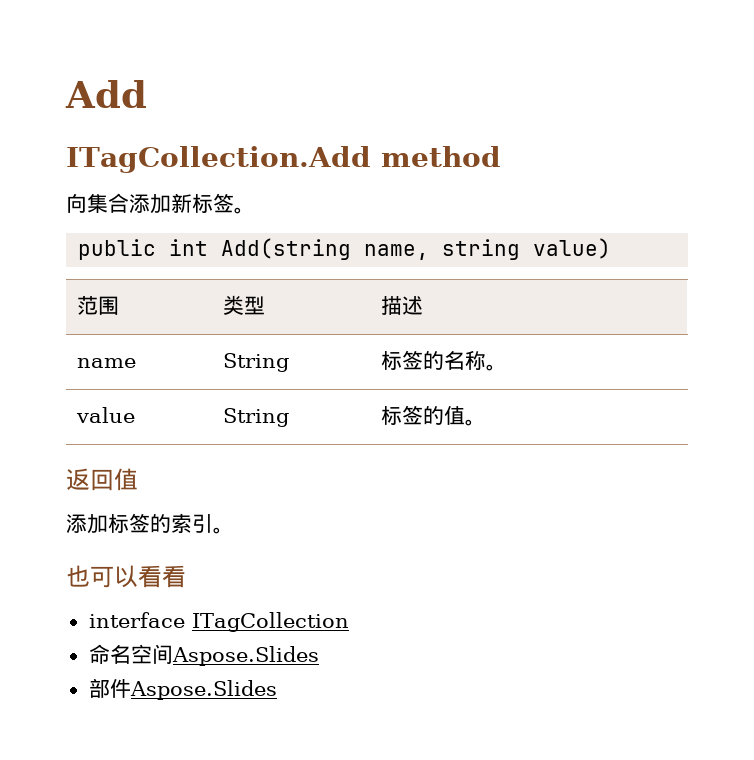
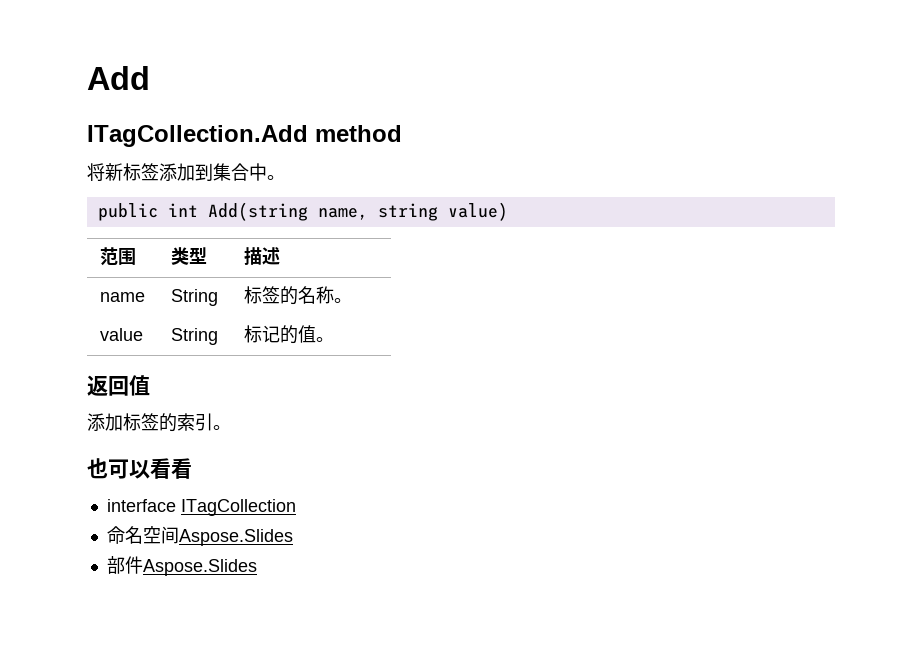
[66,193,234,214] 向集合添加新标签 -> [87,163,267,181] 将新标签添加到集合中
[402,405,424,425] 签 -> [261,325,280,343] 记

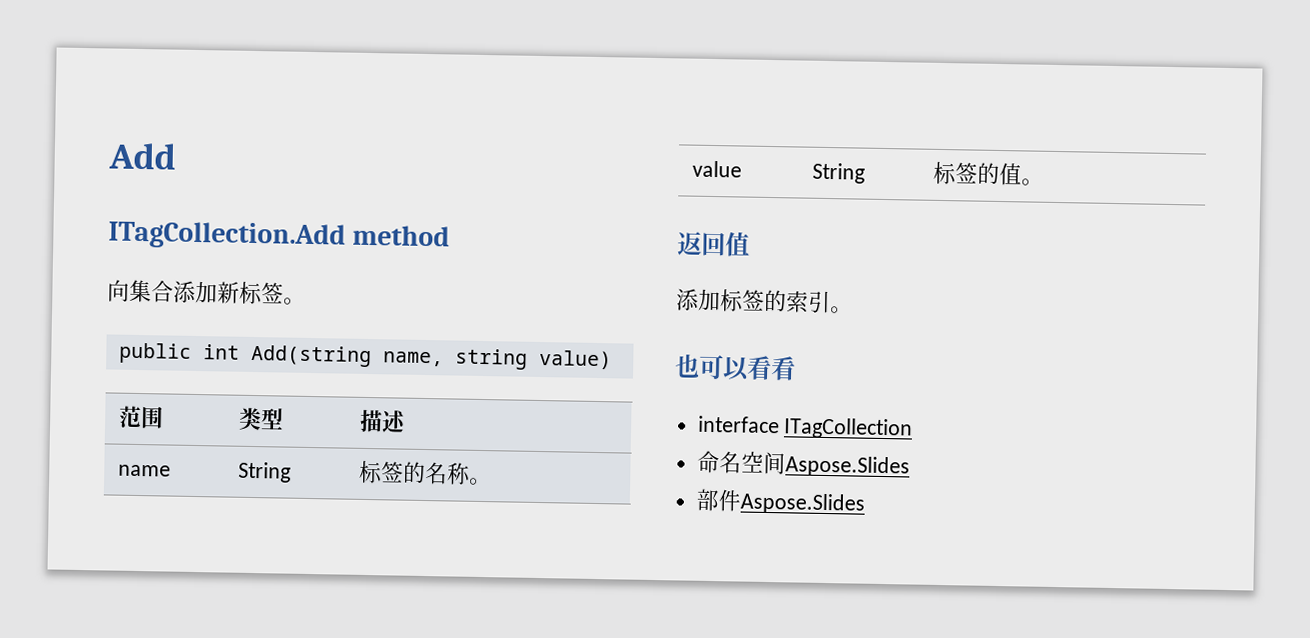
[87,163,267,181] 将新标签添加到集合中 -> [107,279,284,305] 向集合添加新标签
[261,325,280,343] 记 -> [954,162,978,184] 签

